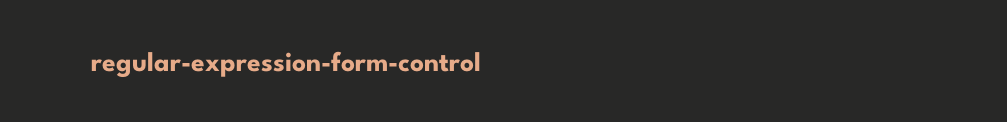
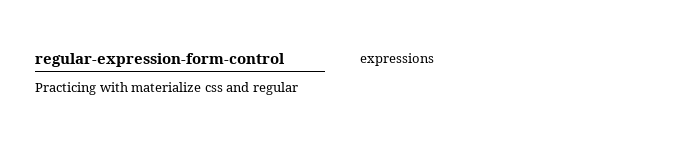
(481, 64) none -> [35,82,298,95] [360,53,434,66] // Practicing with materialize css and regular expressions

